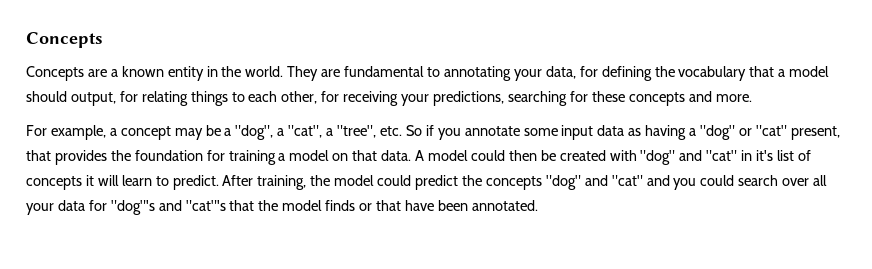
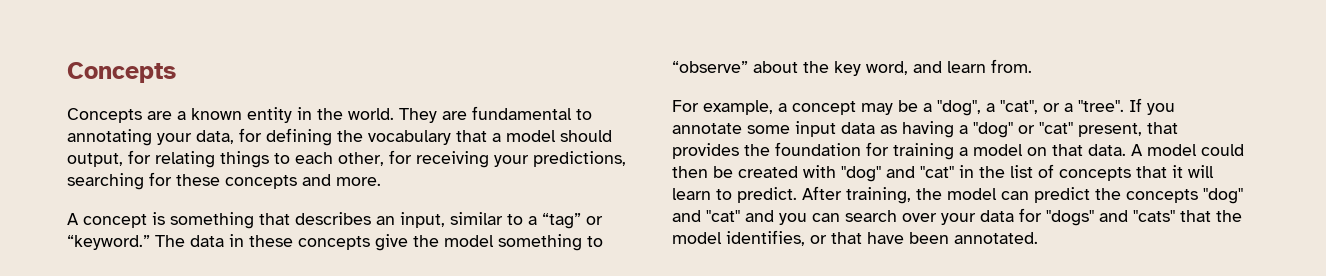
(752, 98) none -> [67,212,603,229] [67,234,603,251] [672,59,1032,76] // A concept is something that describes an input, similar to a “tag” or “keyword.” The data in these concepts give the model something to “observe” about the key word, and learn from.
[326,125,434,138] a "tree", etc. So if -> [1043,98,1142,112] or a "tree". If
[756,150,774,161] it's -> [979,166,1005,178] the
(82, 183) none -> [1136,166,1167,178] that
[377,175,412,186] could -> [1001,191,1029,200] can
[700,175,735,186] could -> [812,213,840,222] can
[813,175,828,186] all -> (937, 217) none
[110,200,226,215] "dog"'s and "cat"'s -> [1046,210,1175,226] "dogs" and "cats"
[325,200,356,211] finds -> [726,230,805,246] identifies,

